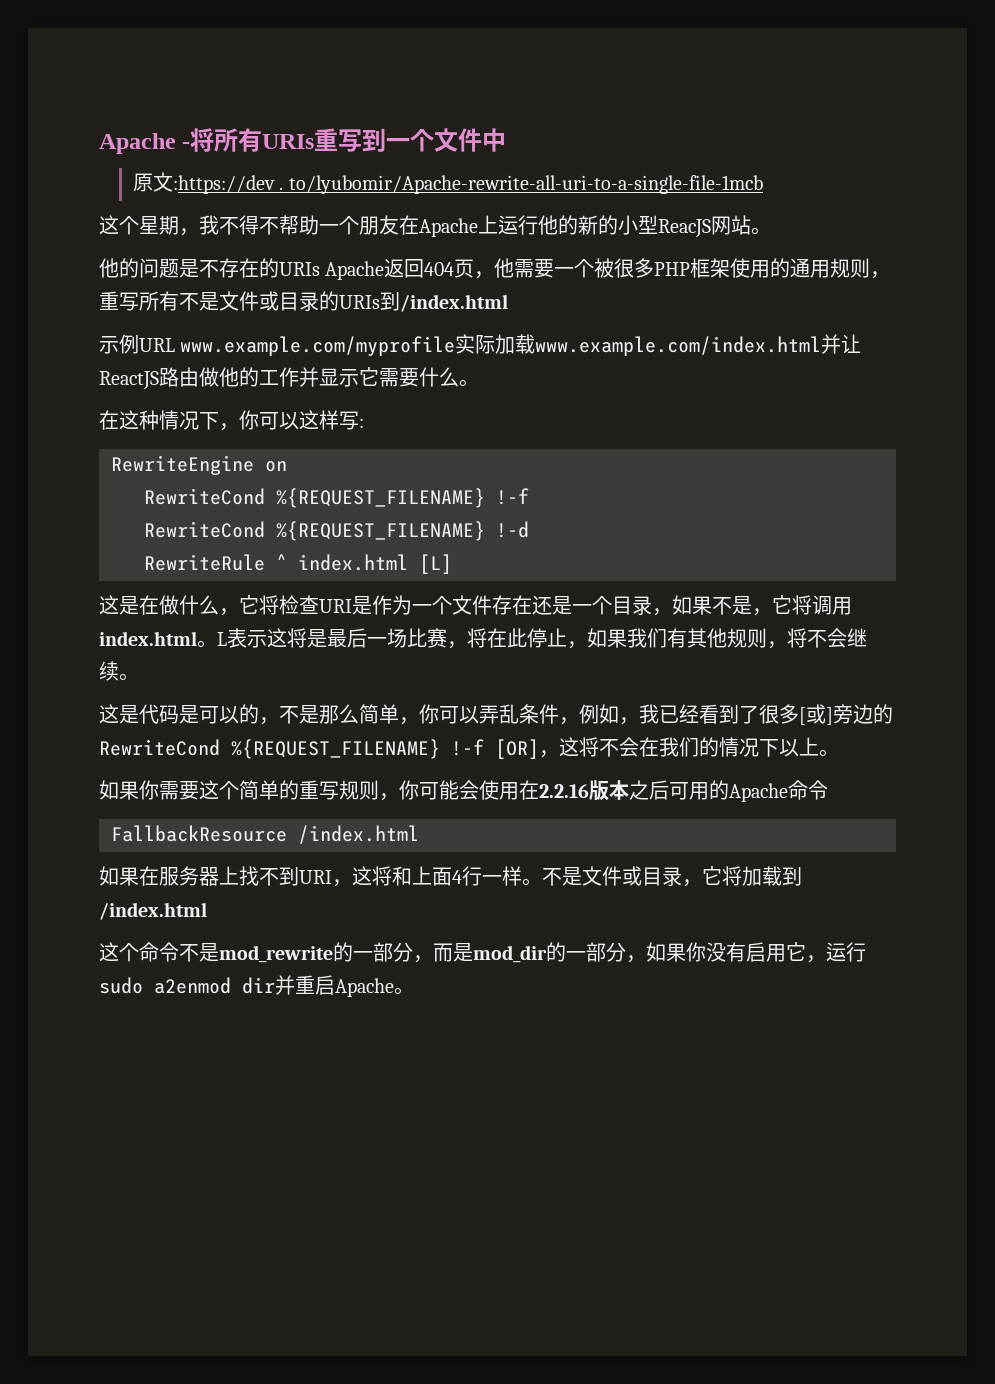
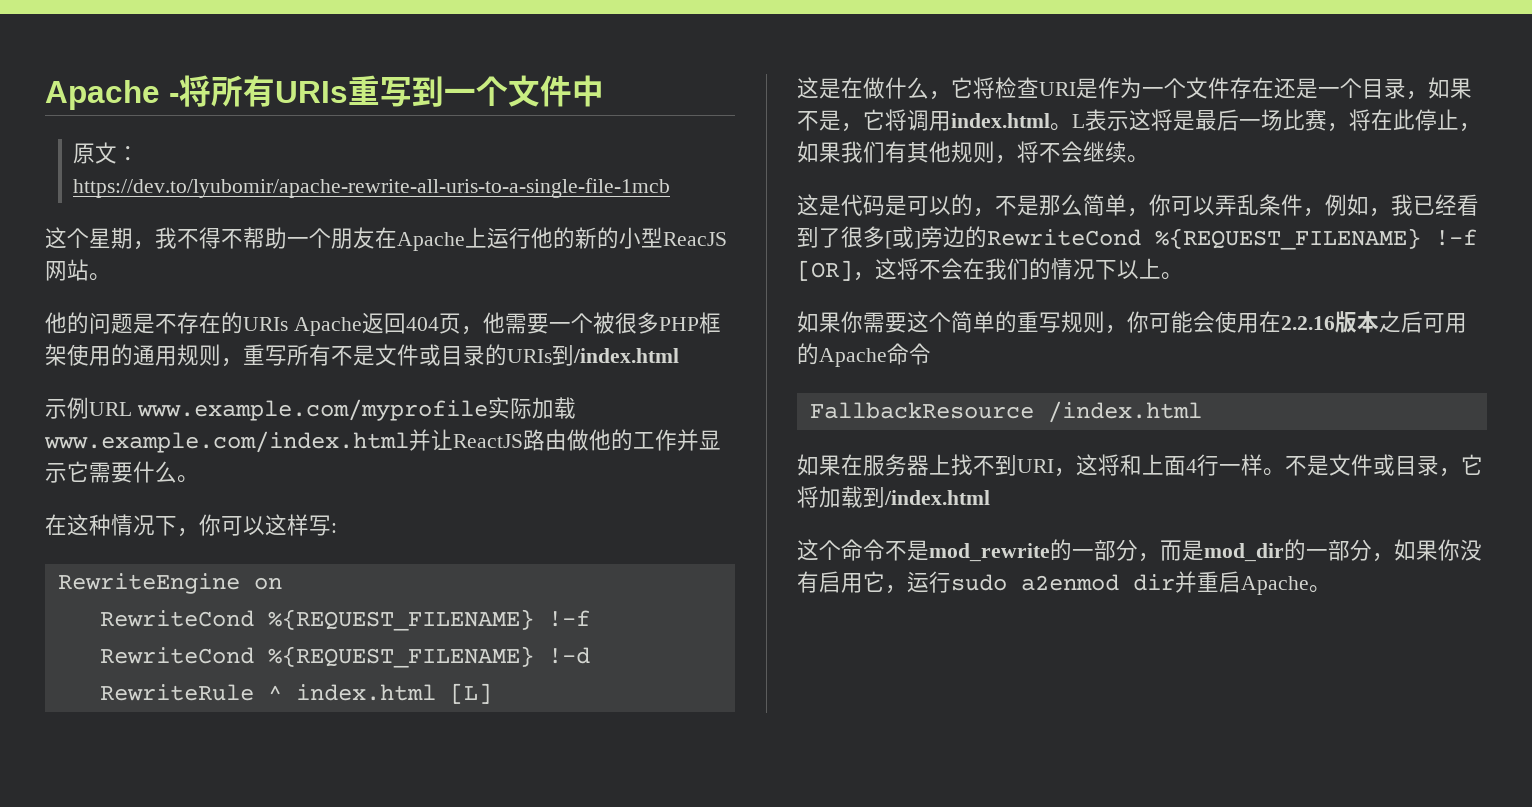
[172,175,763,194] :https://dev . to/lyubomir/Apache-rewrite-all-uri-to-a-single-file-1mcb -> [117,146,140,161] [73,178,671,198] ：https://dev.to/lyubomir/apache-rewrite-all-uris-to-a-single-file-1mcb

